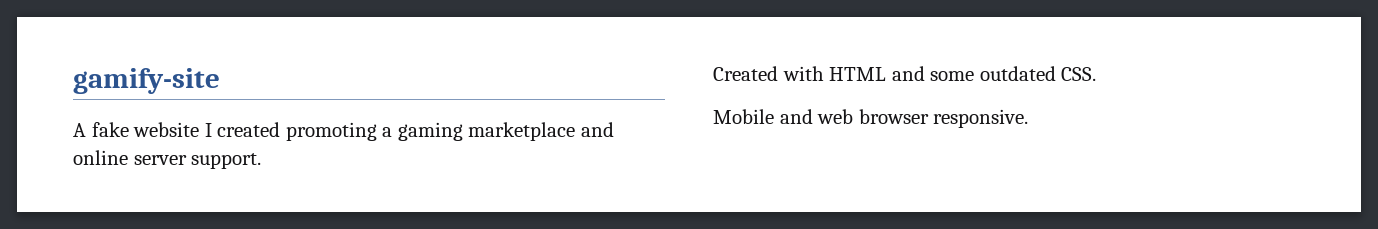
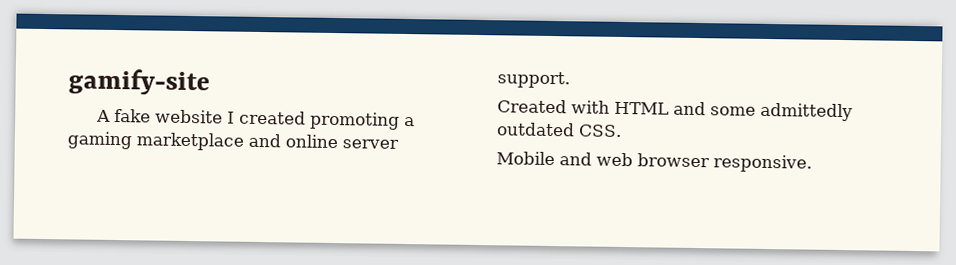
(975, 76) none -> [760,102,853,122] admittedly

